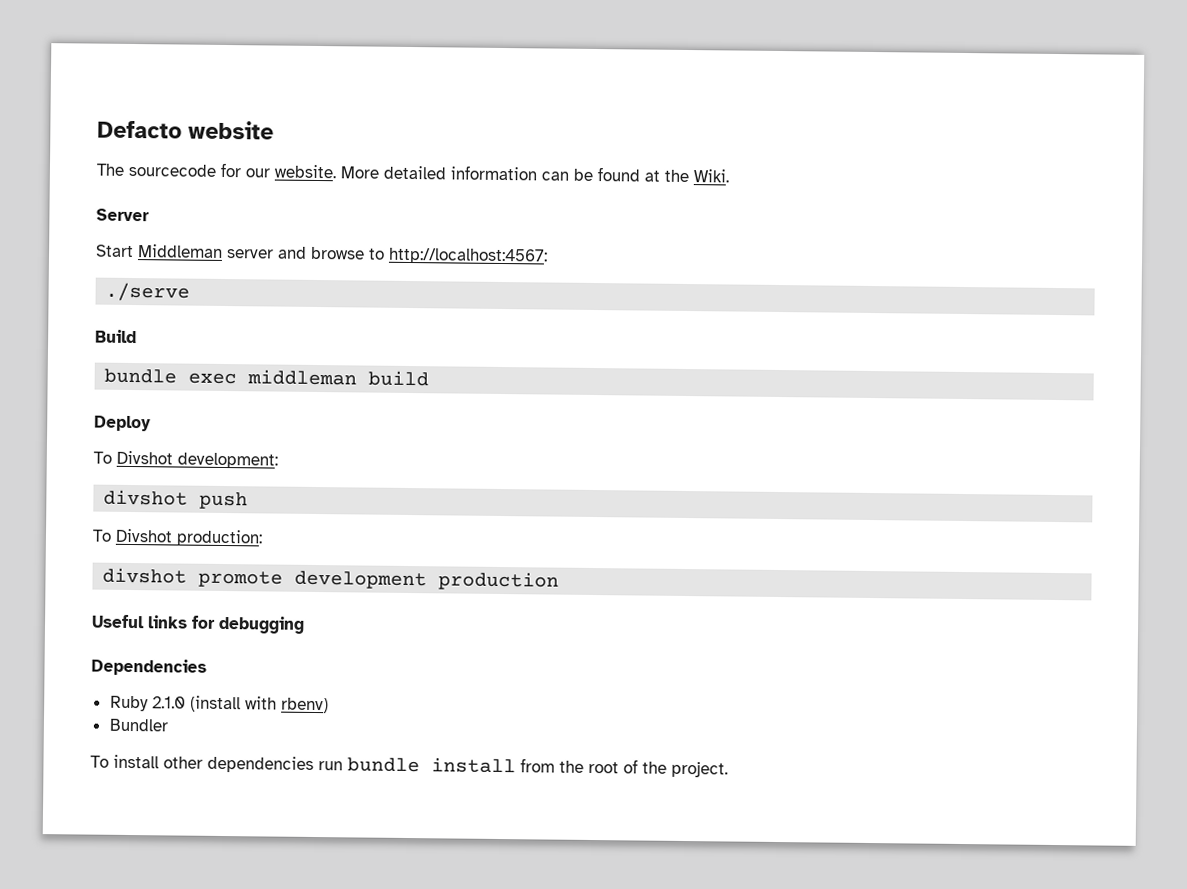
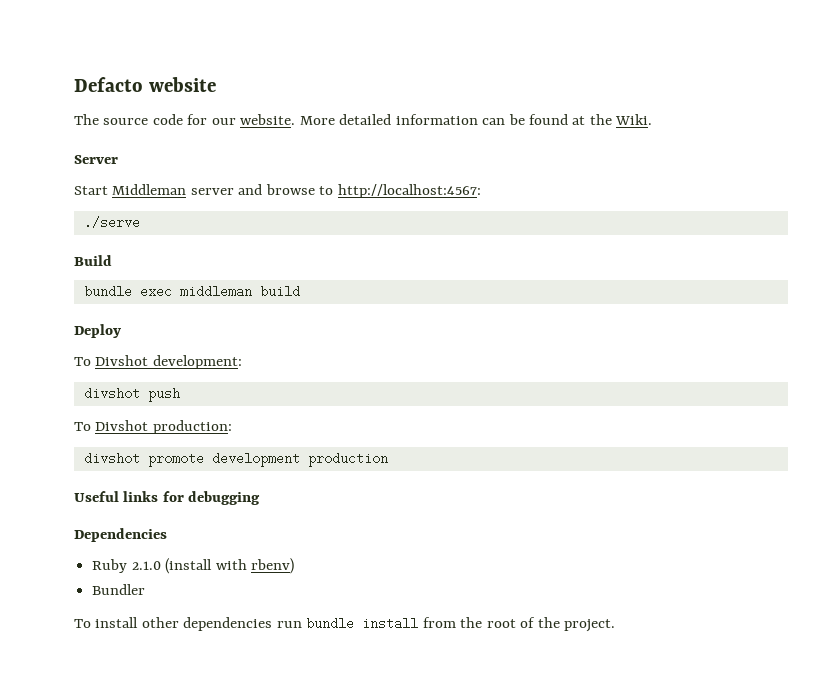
[128,163,217,177] sourcecode -> [103,114,183,125] source code

